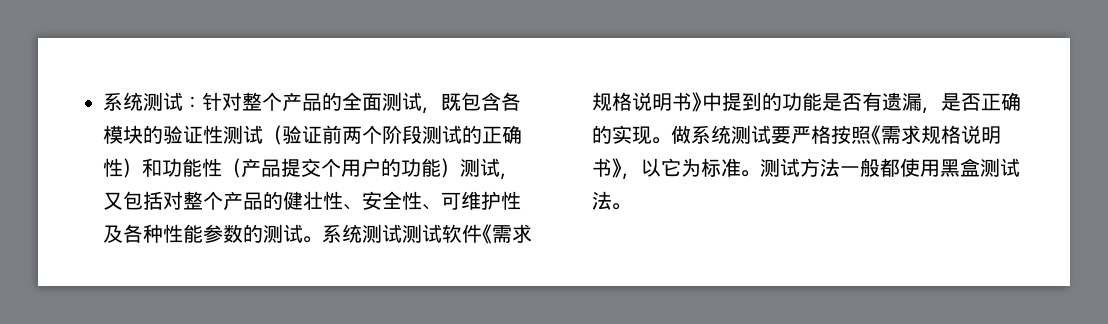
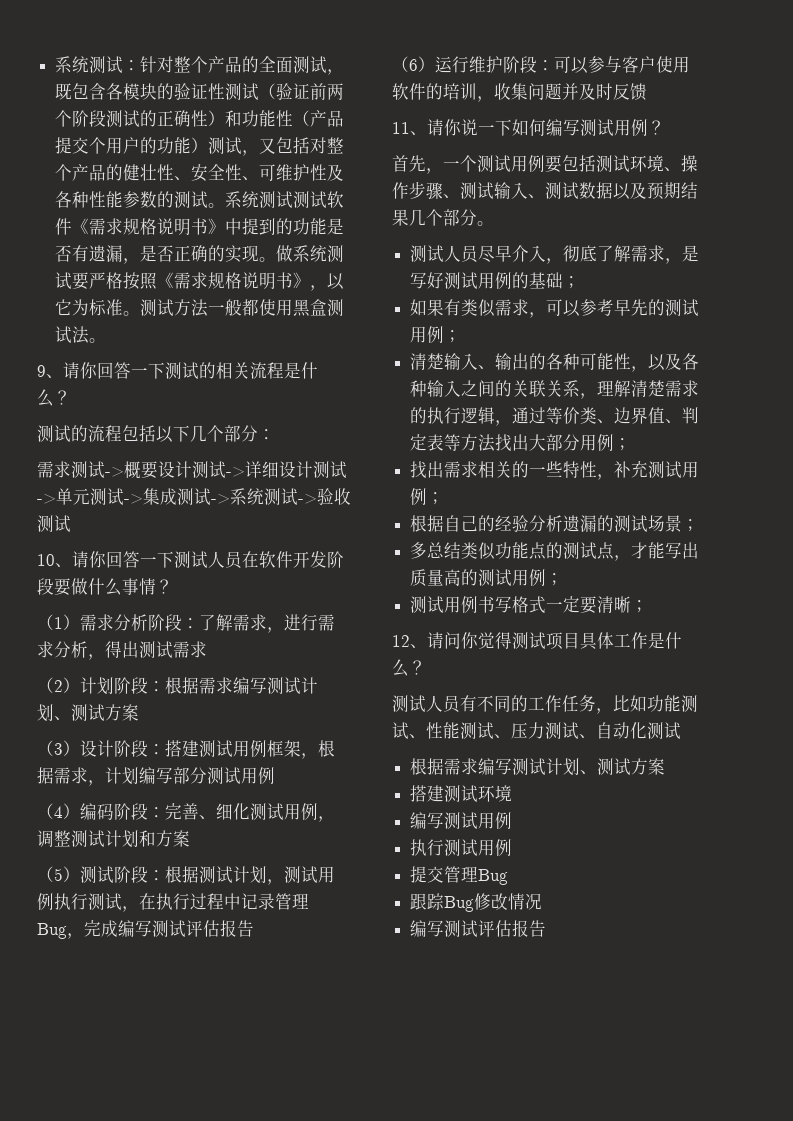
(631, 206) none -> [37,362,318,379] [37,389,71,407] [37,425,275,443] [37,461,347,479] [37,488,351,505] [37,515,71,532] [37,551,344,569] [37,578,173,596] [37,614,335,633] [37,641,207,660] [37,677,318,695] [37,704,139,722] [37,740,335,759] [37,767,275,786] [37,803,335,822] [37,830,190,848] [37,866,335,885] [37,893,309,912] [37,920,254,939] [392,56,690,74] [392,83,647,102] [392,119,665,136] [392,155,698,174] [392,181,698,200] [392,209,494,226] [410,245,700,264] [410,272,581,289] [410,299,700,318] [410,326,462,343] [410,353,700,372] [410,380,700,399] [410,407,700,426] [410,434,632,452] [410,461,700,480] [410,488,445,505] [410,515,700,532] [410,542,700,561] [410,569,564,587] [410,596,649,614] [392,632,682,650] [392,659,426,677] [392,695,698,714] [392,722,681,739] [410,758,666,776] [410,785,513,802] [410,812,513,829] [410,839,513,856] [410,866,509,885] [410,893,543,912] [410,920,547,937] // 9、请你回答一下测试的相关流程是什么？ // 测试的流程包括以下几个部分： // 需求测试->概要设计测试->详细设计测试->单元测试->集成测试->系统测试->验收测试 // 10、请你回答一下测试人员在软件开发阶段要做什么事情？ // （1）需求分析阶段：了解需求，进行需求分析，得出测试需求 // （2）计划阶段：根据需求编写测试计划、测试方案 // （3）设计阶段：搭建测试用例框架，根据需求，计划编写部分测试用例 // （4）编码阶段：完善、细化测试用例，调整测试计划和方案 // （5）测试阶段：根据测试计划，测试用例执行测试，在执行过程中记录管理Bug，完成编写测试评估报告 // （6）运行维护阶段：可以参与客户使用软件的培训，收集问题并及时反馈 // 11、请你说一下如何编写测试用例？ // 首先，一个测试用例要包括测试环境、操作步骤、测试输入、测试数据以及预期结果几个部分。 // 测试人员尽早介入，彻底了解需求，是写好测试用例的基础； // 如果有类似需求，可以参考早先的测试用例； // 清楚输入、输出的各种可能性，以及各种输入之间的关联关系，理解清楚需求的执行逻辑，通过等价类、边界值、判定表等方法找出大部分用例； // 找出需求相关的一些特性，补充测试用例； // 根据自己的经验分析遗漏的测试场景； // 多总结类似功能点的测试点，才能写出质量高的测试用例； // 测试用例书写格式一定要清晰； // 12、请问你觉得测试项目具体工作是什么？ // 测试人员有不同的工作任务，比如功能测试、性能测试、压力测试、自动化测试 // 根据需求编写测试计划、测试方案 // 搭建测试环境 // 编写测试用例 // 执行测试用例 // 提交管理Bug // 跟踪Bug修改情况 // 编写测试评估报告

